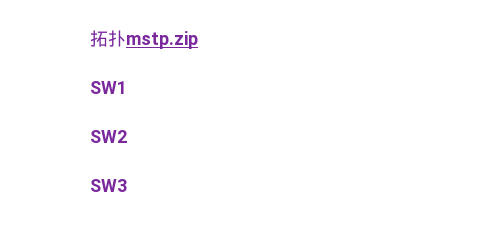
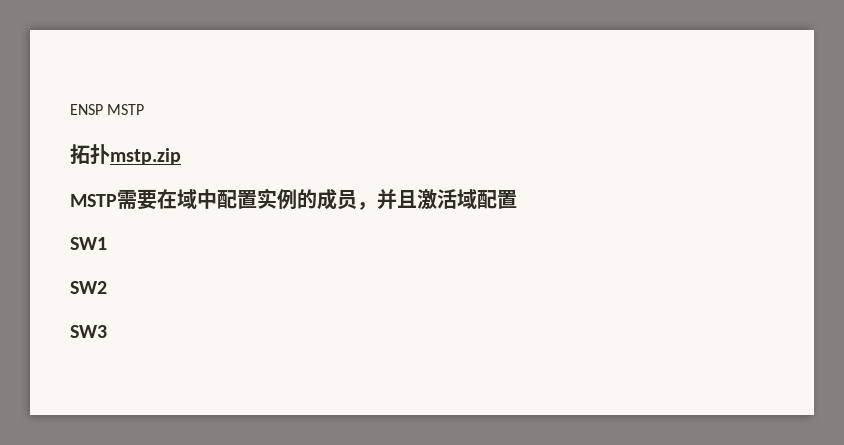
(90, 38) none -> [70,104,145,115] ENSP MSTP //
(198, 40) none -> [70,188,517,210] // MSTP需要在域中配置实例的成员，并且激活域配置

